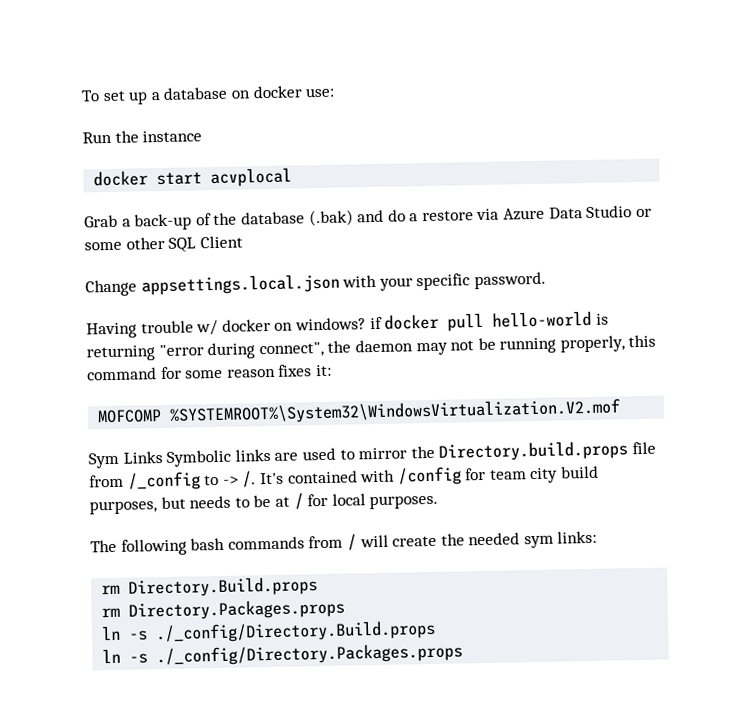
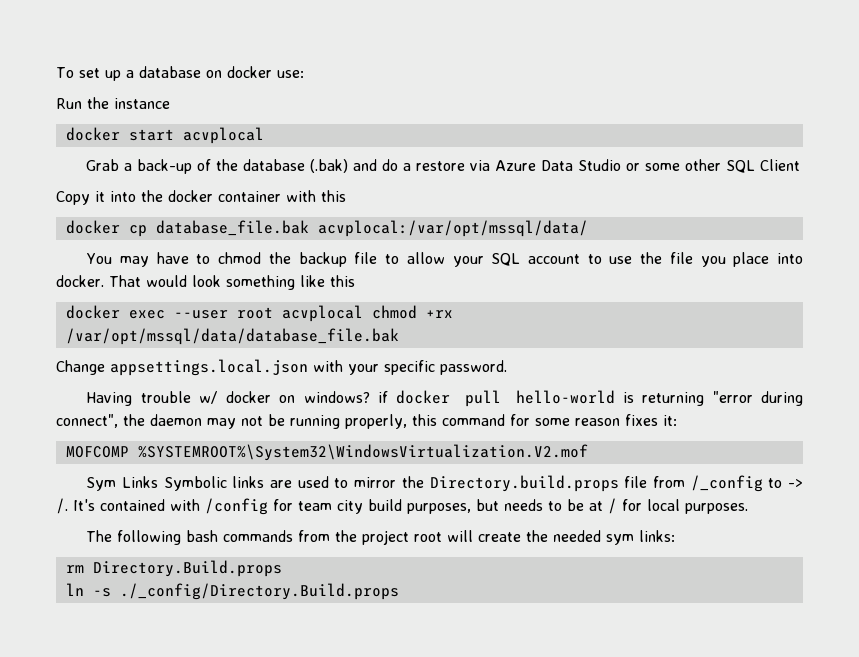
(243, 242) none -> [56,190,346,205] [65,220,588,237] [86,252,803,267] [56,275,355,290] [65,305,453,322] [65,328,399,345] // Copy it into the docker container with this // docker cp database_file.bak acvplocal:/var/opt/mssql/data/ // You may have to chmod the backup file to allow your SQL account to use the file you place into docker. That would look something like this // docker exec --user root acvplocal chmod +rx /var/opt/mssql/data/database_file.bak
[346,533,357,551] / -> [335,530,443,545] the project root
[101,598,346,621] // rm Directory.Packages.props -> (282, 568) none
[102,642,464,667] // ln -s ./_config/Directory.Packages.props -> (399, 591) none

